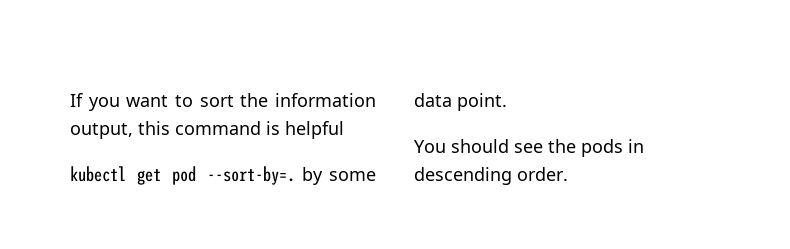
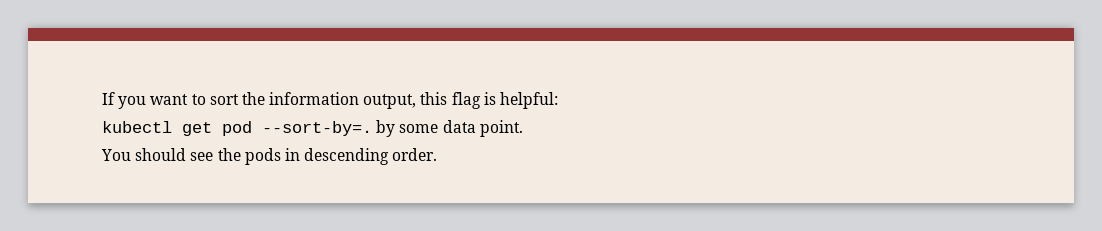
[175,121,344,139] command is helpful -> [451,92,559,109] flag is helpful:

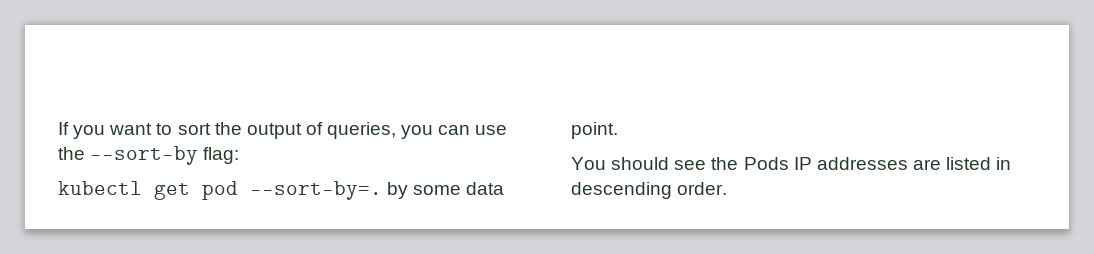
[269,92,559,109] information output, this flag is helpful: -> [246,122,508,139] [58,146,240,165] output of queries, you can use the --sort-by flag:
[244,148,281,165] pods -> [743,157,992,170] Pods IP addresses are listed

